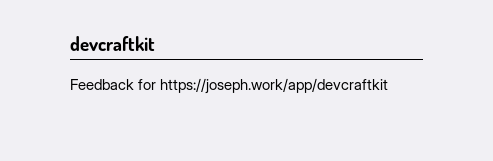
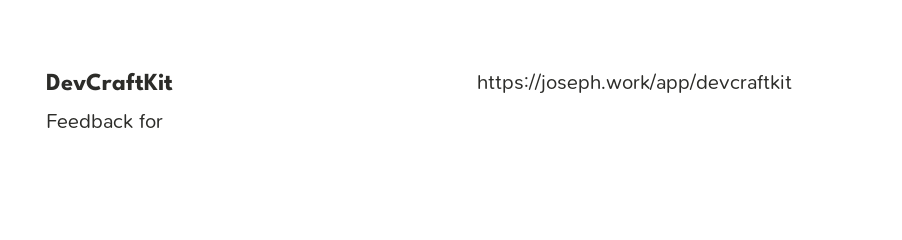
[70,36,155,51] devcraftkit -> [46,72,173,91] DevCraftKit

